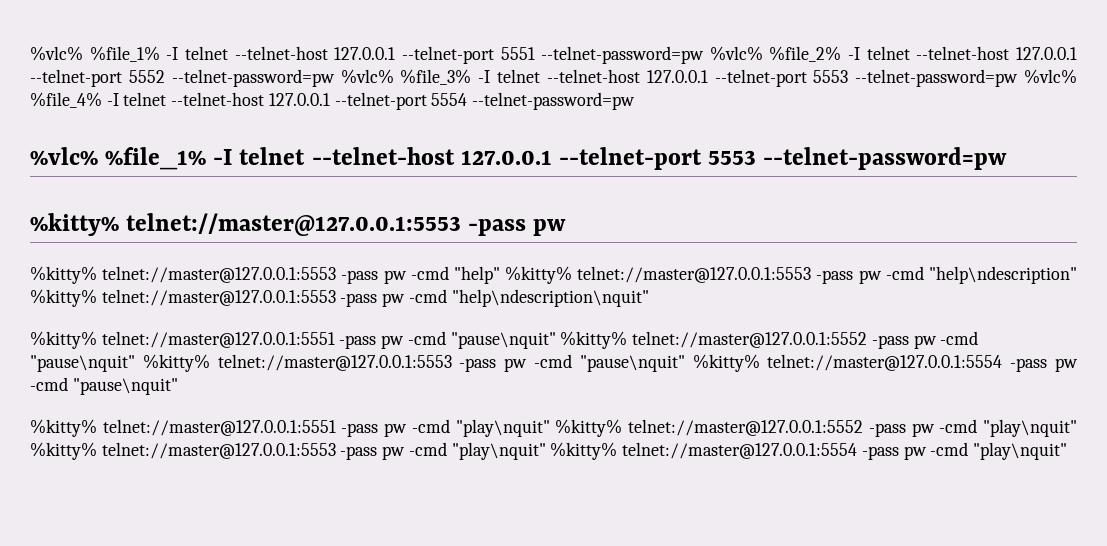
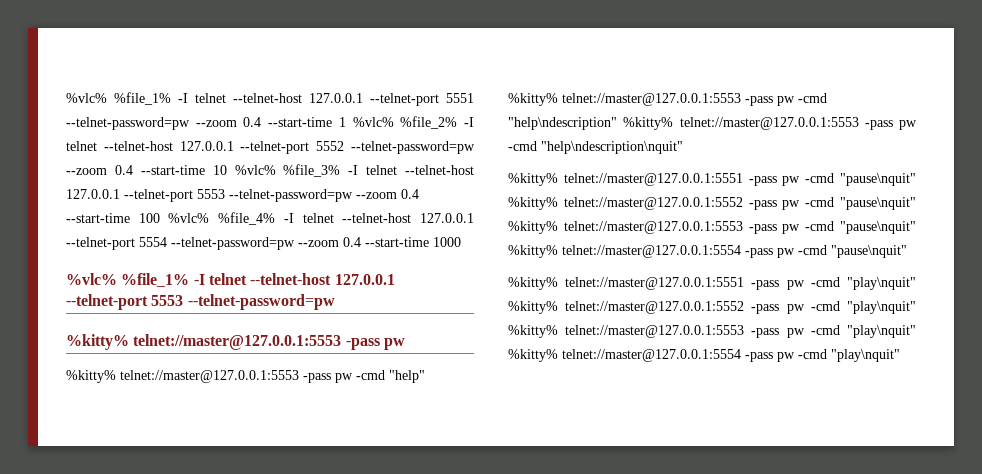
(705, 55) none -> [195,117,346,127] --zoom 0.4 --start-time 1
(335, 78) none -> [66,165,227,175] --zoom 0.4 --start-time 10
(1019, 78) none -> [356,189,419,199] [66,213,160,223] --zoom 0.4 --start-time 100
(636, 101) none -> [298,237,461,247] --zoom 0.4 --start-time 1000

